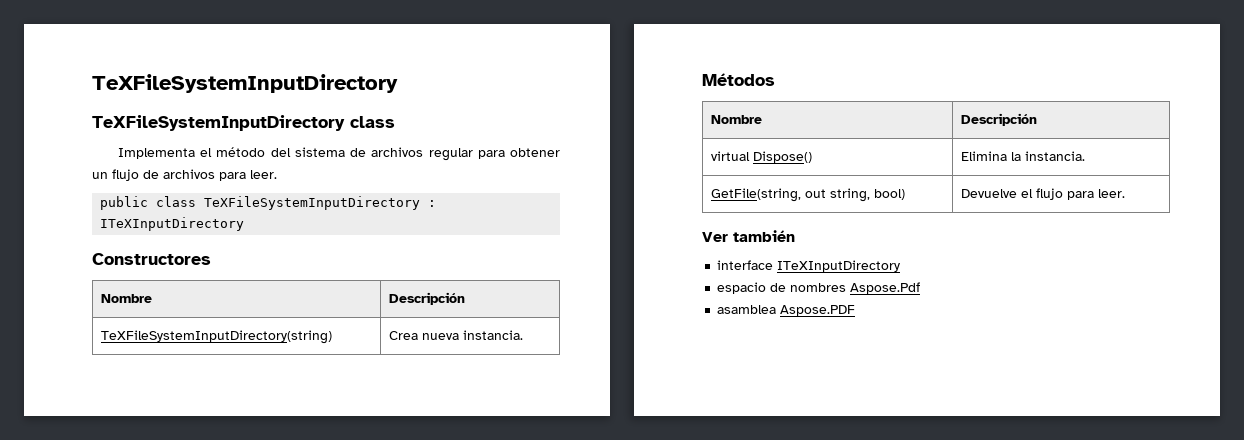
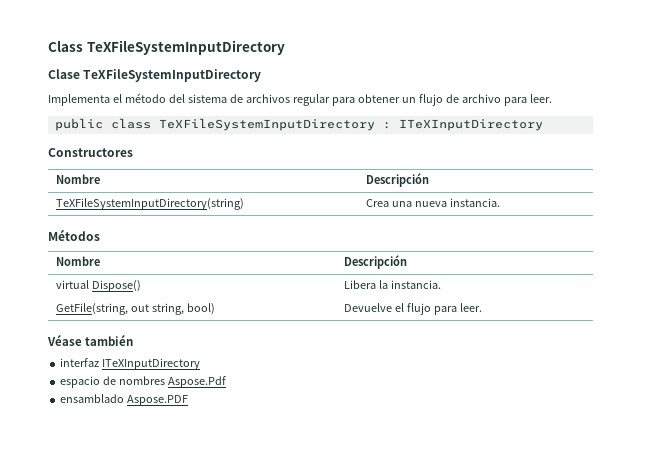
[92,74,398,93] [92,115,395,131] TeXFileSystemInputDirectory // TeXFileSystemInputDirectory class -> [48,40,285,55] [48,69,262,82] Class TeXFileSystemInputDirectory // Clase TeXFileSystemInputDirectory
[163,169,215,179] archivos -> [461,94,501,103] archivo
(419, 335) none -> [392,201,413,207] una
[961,151,1008,161] Elimina -> [344,280,377,289] Libera
[702,232,728,242] Ver -> [47,334,82,346] Véase
[717,260,774,270] interface -> [60,358,100,367] interfaz
[717,305,777,314] asamblea -> [60,394,125,403] ensamblado

